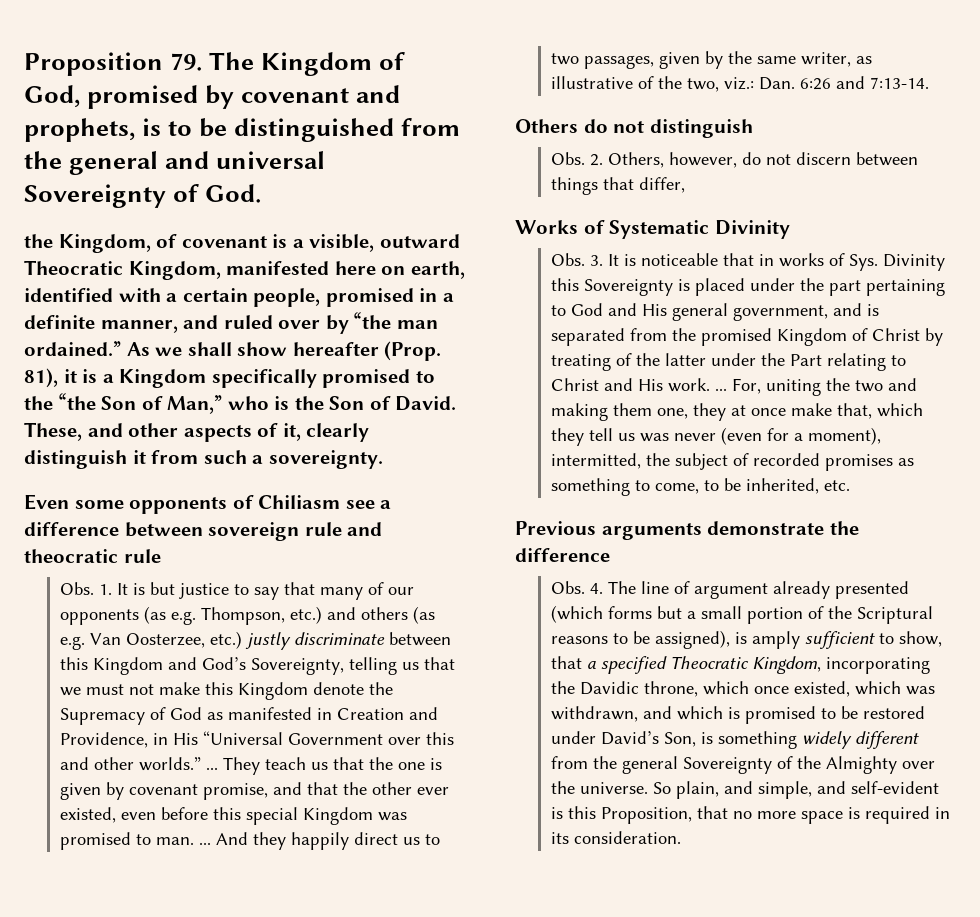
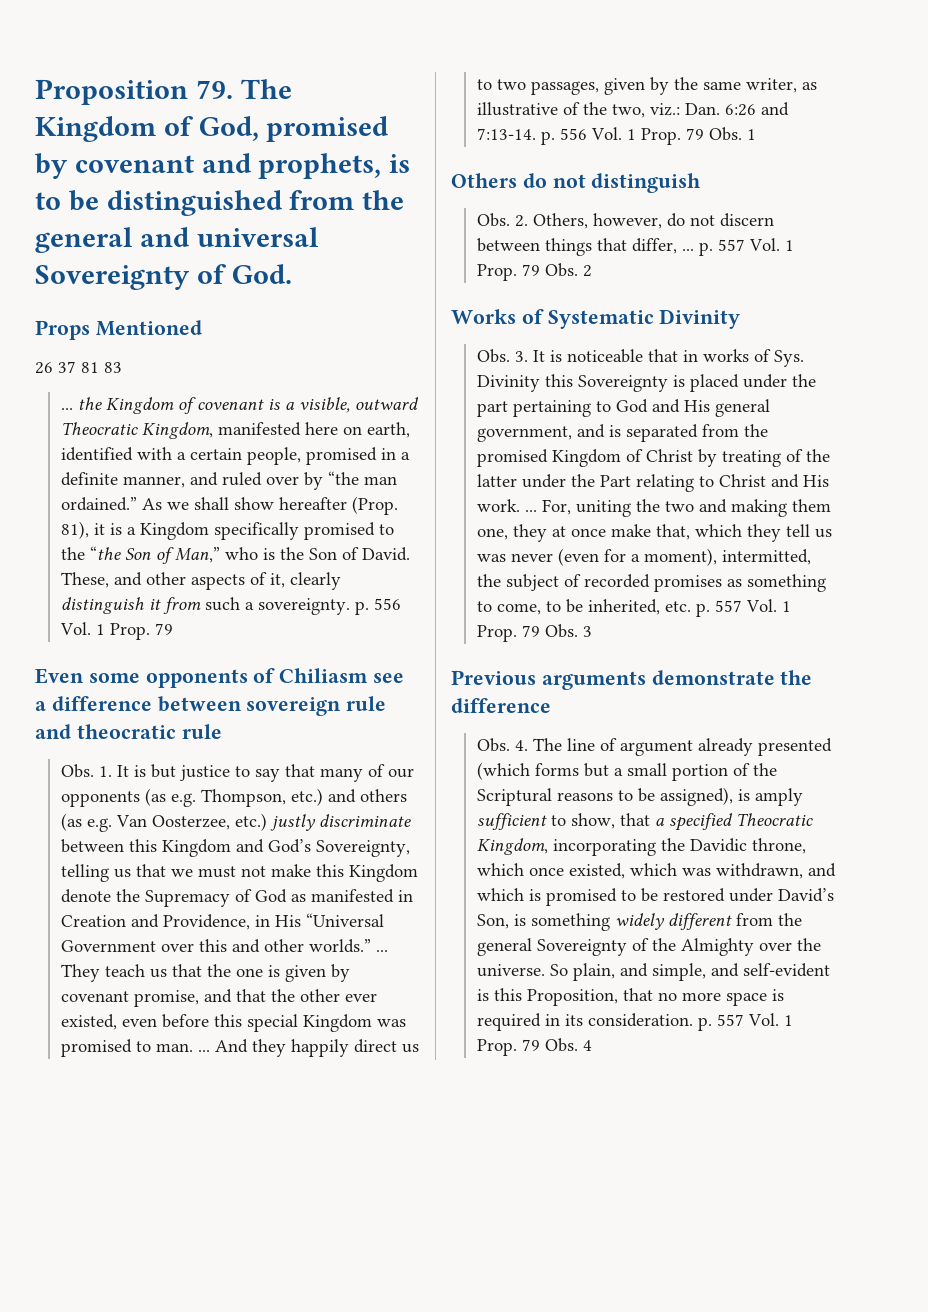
[24,234,151,253] the Kingdom, -> [35,320,202,340] [35,361,122,374] [60,397,174,414] Props Mentioned // 26 37 81 83 // ... the Kingdom
(383, 459) none -> [354,598,401,615] [59,622,173,640] p. 556 Vol. 1 Prop. 79
(930, 83) none -> [540,127,756,145] p. 556 Vol. 1 Prop. 79 Obs. 1
(686, 185) none -> [681,238,794,256] [476,263,592,281] ... p. 557 Vol. 1 Prop. 79 Obs. 2
(851, 485) none -> [695,599,791,617] [476,624,592,642] p. 557 Vol. 1 Prop. 79 Obs. 3
(682, 837) none -> [697,1013,793,1031] [476,1038,592,1056] p. 557 Vol. 1 Prop. 79 Obs. 4

